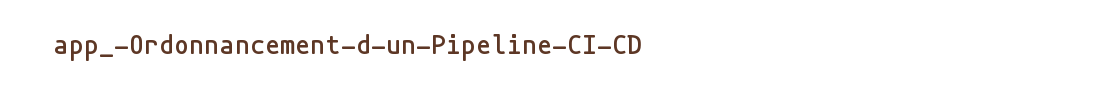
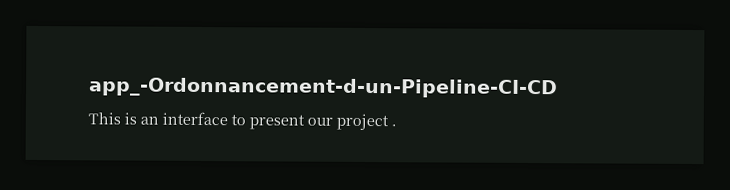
(642, 47) none -> [88,111,397,131] // This is an interface to present our project .

